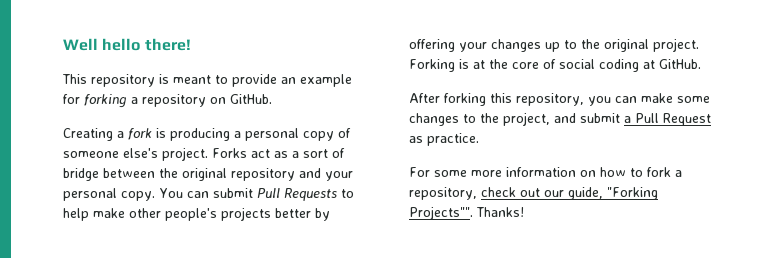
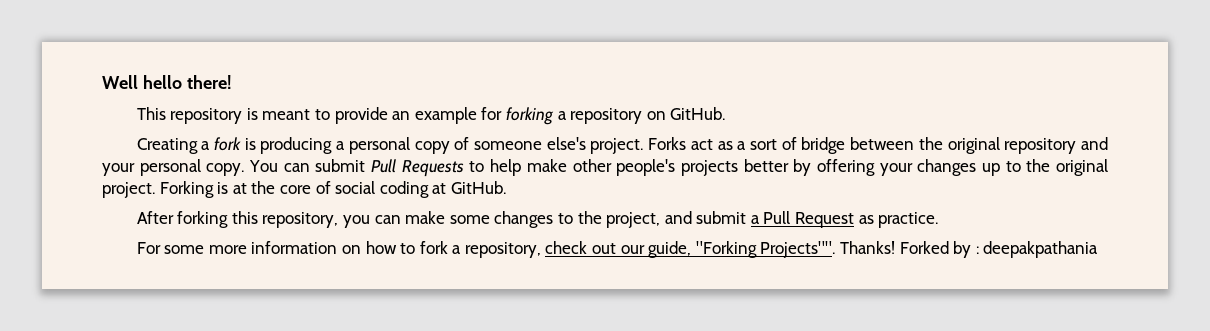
(524, 212) none -> [899,241,1099,258] Forked by : deepakpathania

